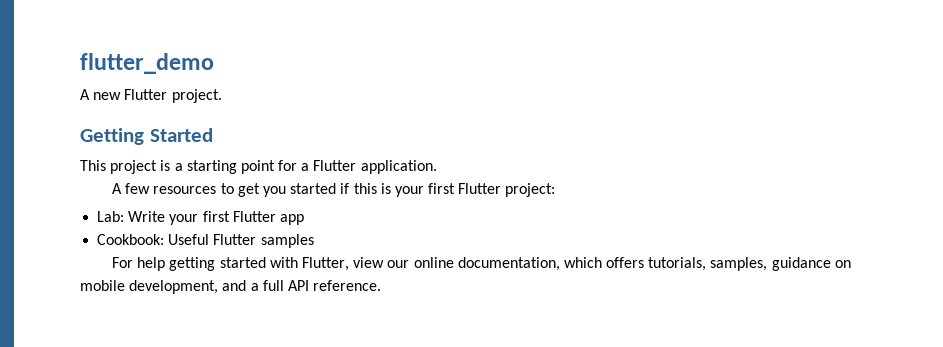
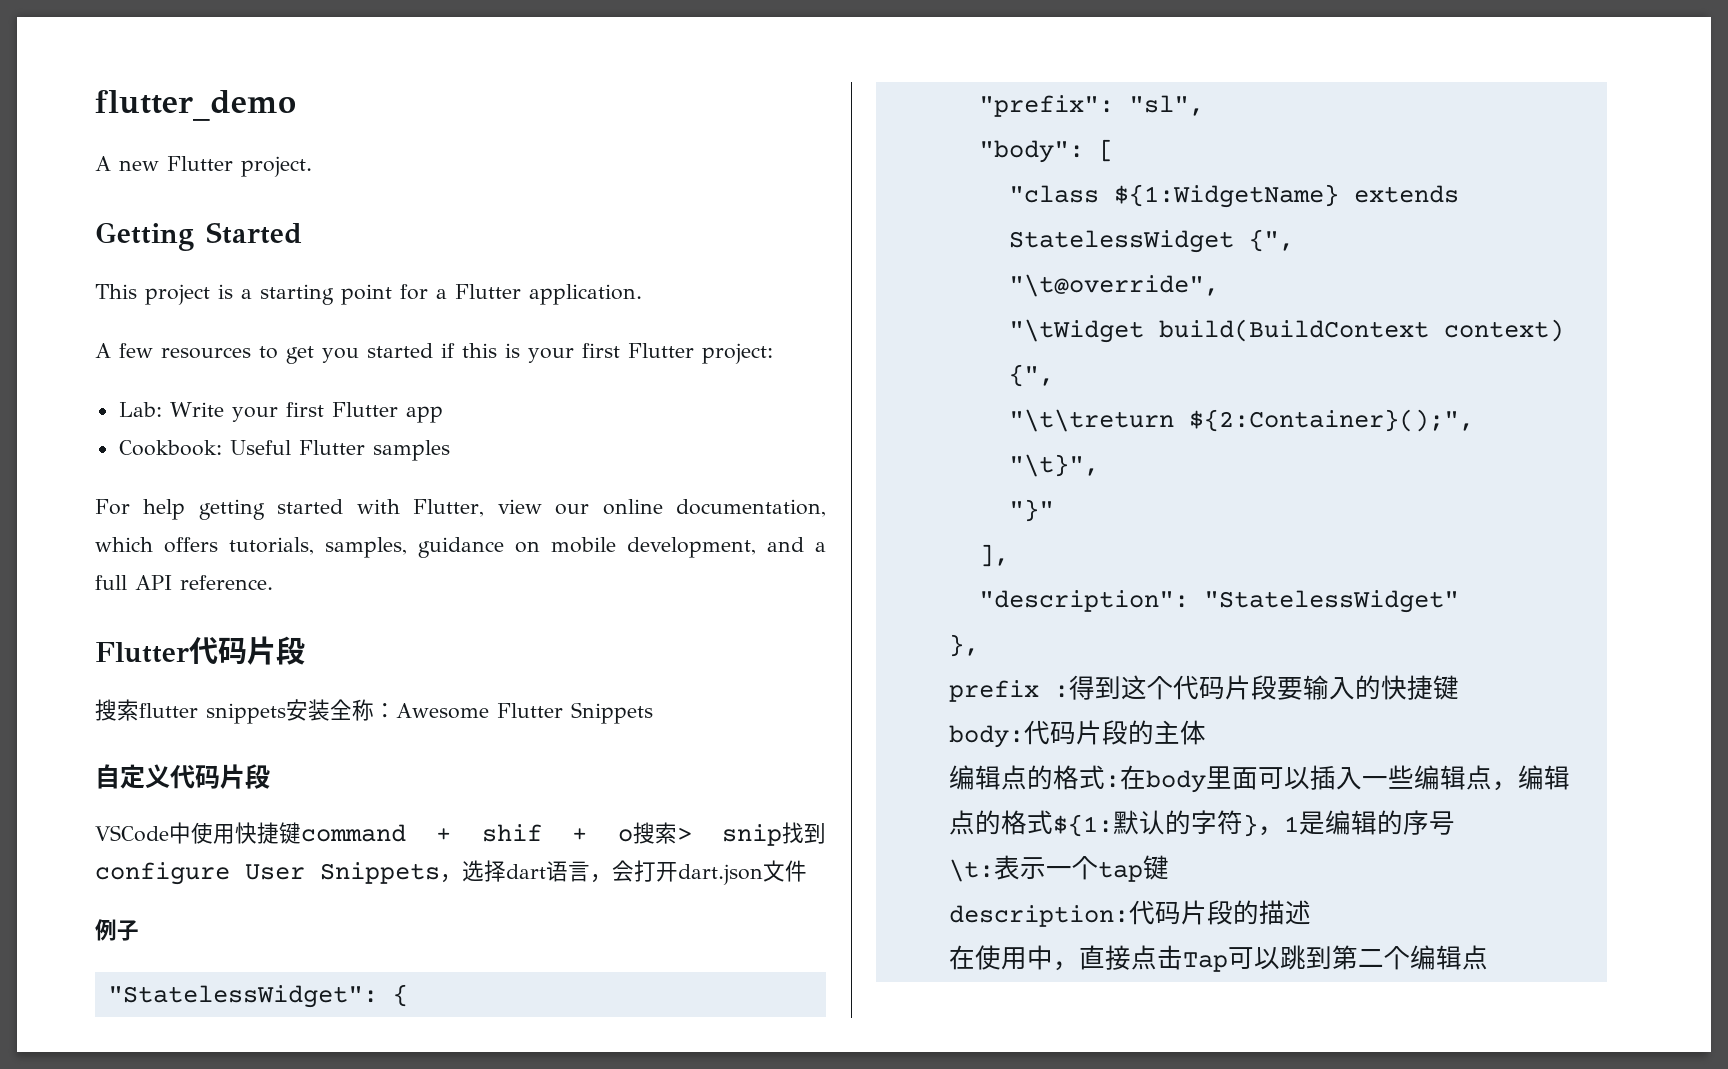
(382, 285) none -> [95,636,305,665] [95,699,653,724] [95,764,270,789] [95,822,826,846] [95,860,807,885] [95,919,139,941] [107,984,408,1008] [978,95,1204,117] [978,139,1114,163] [1008,184,1459,208] [1008,229,1294,253] [1008,274,1219,297] [1008,319,1564,343] [1008,364,1054,387] [1008,409,1474,432] [1008,454,1099,477] [1008,499,1054,522] [978,544,1009,567] [978,590,1459,613] [948,634,979,657] [948,675,1459,702] [948,720,1206,748] [948,765,1570,793] [948,810,1455,837] [948,855,1169,882] [948,900,1311,927] [948,945,1488,972] // Flutter代码片段 // 搜索flutter snippets安装全称：Awesome Flutter Snippets // 自定义代码片段 // VSCode中使用快捷键command + shif + o搜索> snip找到configure User Snippets，选择dart语言，会打开dart.json文件 // 例子 // "StatelessWidget": { // "prefix": "sl", // "body": [ // "class ${1:WidgetName} extends StatelessWidget {", // "\t@override", // "\tWidget build(BuildContext context) {", // "\t\treturn ${2:Container}();", // "\t}", // "}" // ], // "description": "StatelessWidget" // }, // prefix :得到这个代码片段要输入的快捷键 // body:代码片段的主体 // 编辑点的格式:在body里面可以插入一些编辑点，编辑点的格式${1:默认的字符}，1是编辑的序号 // \t:表示一个tap键 // description:代码片段的描述 // 在使用中，直接点击Tap可以跳到第二个编辑点

